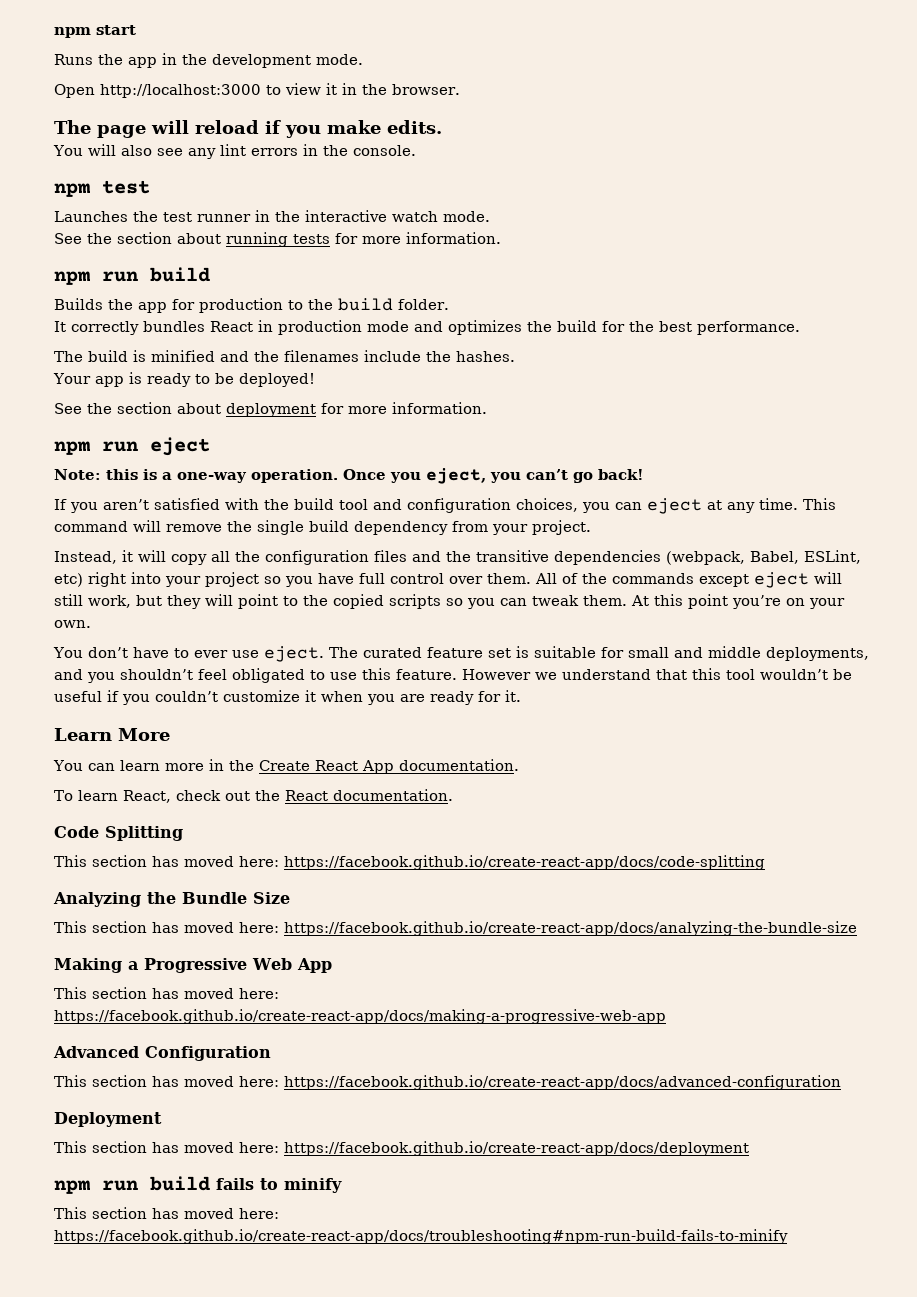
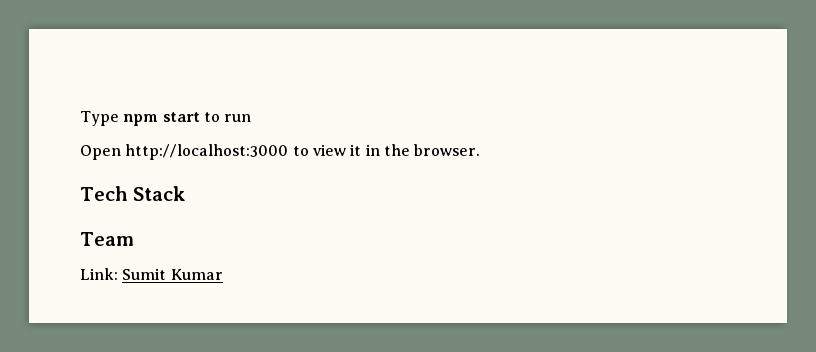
(54, 32) none -> [80,111,119,126] Type
[54,53,363,68] // Runs the app in the development mode. -> [203,112,252,122] to run
[54,120,442,138] [53,144,416,159] [54,180,150,197] [54,210,490,222] [54,232,501,247] [54,267,210,285] [54,298,449,313] [54,320,800,335] [54,350,515,362] [53,372,315,387] [54,402,487,417] [54,437,210,456] [54,468,644,484] [54,498,836,514] [54,520,591,535] [54,550,861,565] [54,572,842,588] [54,594,845,609] [54,620,91,628] [53,646,869,662] [54,668,852,683] [54,690,521,705] [54,728,170,741] [53,759,519,774] [54,789,453,803] [54,826,183,841] [54,855,765,870] [53,892,290,907] [54,921,857,936] [54,958,332,973] [54,987,279,999] [54,1009,666,1024] [53,1046,271,1061] [54,1075,841,1090] [54,1112,162,1127] [54,1141,749,1156] [54,1176,342,1194] [54,1207,279,1219] [54,1229,788,1244] The page will reload if you make edits. // You will also see any lint errors in the console. // npm test // Launches the test runner in the interactive watch mode. // See the section about running tests for more information. // npm run build // Builds the app for production to the build folder. // It correctly bundles React in production mode and optimizes the build for the best performance. // The build is minified and the filenames include the hashes. // Your app is ready to be deployed! // See the section about deployment for more information. // npm run eject // Note: this is a one-way operation. Once you eject, you can’t go back! // If you aren’t satisfied with the build tool and configuration choices, you can eject at any time. This command will remove the single build dependency from your project. // Instead, it will copy all the configuration files and the transitive dependencies (webpack, Babel, ESLint, etc) right into your project so you have full control over them. All of the commands except eject will still work, but they will point to the copied scripts so you can tweak them. At this point you’re on your own. // You don’t have to ever use eject. The curated feature set is suitable for small and middle deployments, and you shouldn’t feel obligated to use this feature. However we understand that this tool wouldn’t be useful if you couldn’t customize it when you are ready for it. // Learn More // You can learn more in the Create React App documentation. // To learn React, check out the React documentation. // Code Splitting // This section has moved here: https://facebook.github.io/create-react-app/docs/code-splitting // Analyzing the Bundle Size // This section has moved here: https://facebook.github.io/create-react-app/docs/analyzing-the-bundle-size // Making a Progressive Web App // This section has moved here: https://facebook.github.io/create-react-app/docs/making-a-progressive-web-app // Advanced Configuration // This section has moved here: https://facebook.github.io/create-react-app/docs/advanced-configuration // Deployment // This section has moved here: https://facebook.github.io/create-react-app/docs/deployment // npm run build fails to minify // This section has moved here: https://facebook.github.io/create-react-app/docs/troubleshooting#npm-run-build-fails-to-minify -> [80,186,186,201] [80,232,134,246] [80,268,223,280] Tech Stack // Team // Link: Sumit Kumar

